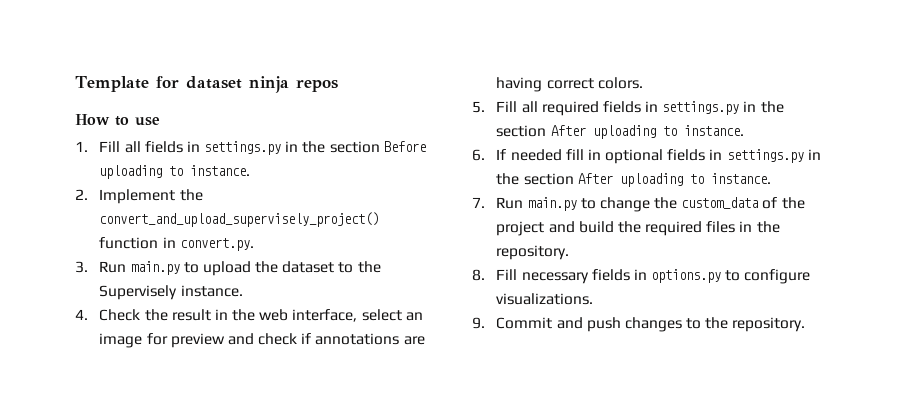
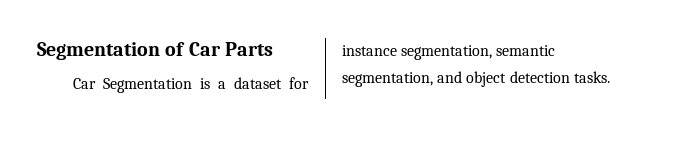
[75,76,338,93] [75,114,160,126] [75,141,426,155] [99,165,251,179] [75,189,203,204] [99,212,380,227] [99,237,254,251] [75,261,381,276] [99,285,243,300] [75,309,423,322] [99,333,425,348] [496,77,643,92] [472,101,784,116] [496,125,744,139] [472,149,821,164] [496,173,771,187] [472,197,805,212] [496,221,780,236] [496,245,570,260] [472,269,811,284] [496,293,594,305] [472,317,806,332] Template for dataset ninja repos // How to use // 1. Fill all fields in settings.py in the section Before uploading to instance. // 2. Implement the convert_and_upload_supervisely_project() function in convert.py. // 3. Run main.py to upload the dataset to the Supervisely instance. // 4. Check the result in the web interface, select an image for preview and check if annotations are having correct colors. // 5. Fill all required fields in settings.py in the section After uploading to instance. // 6. If needed fill in optional fields in settings.py in the section After uploading to instance. // 7. Run main.py to change the custom_data of the project and build the required files in the repository. // 8. Fill necessary fields in options.py to configure visualizations. // 9. Commit and push changes to the repository. -> [37,42,273,60] [72,77,309,93] [342,45,556,60] [342,71,610,87] Segmentation of Car Parts // Car Segmentation is a dataset for instance segmentation, semantic segmentation, and object detection tasks.

